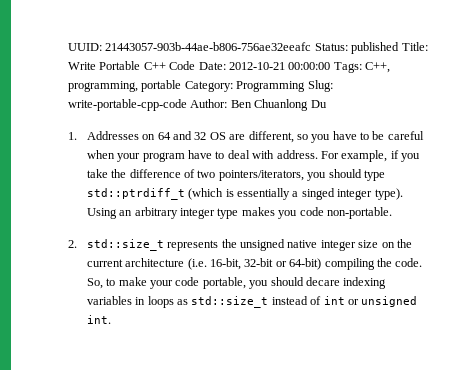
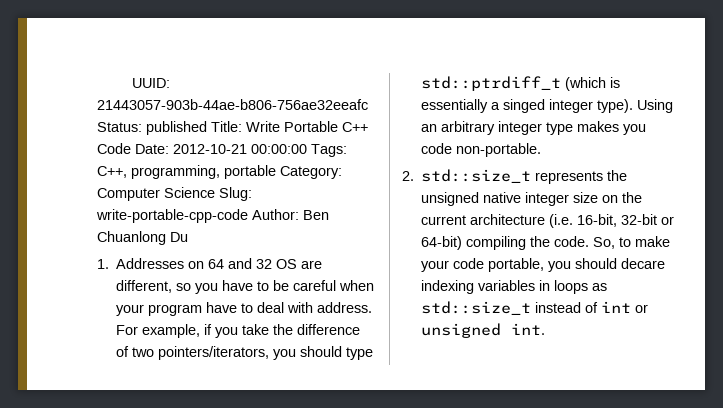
[236,81,306,92] Programming -> [97,187,215,201] Computer Science

